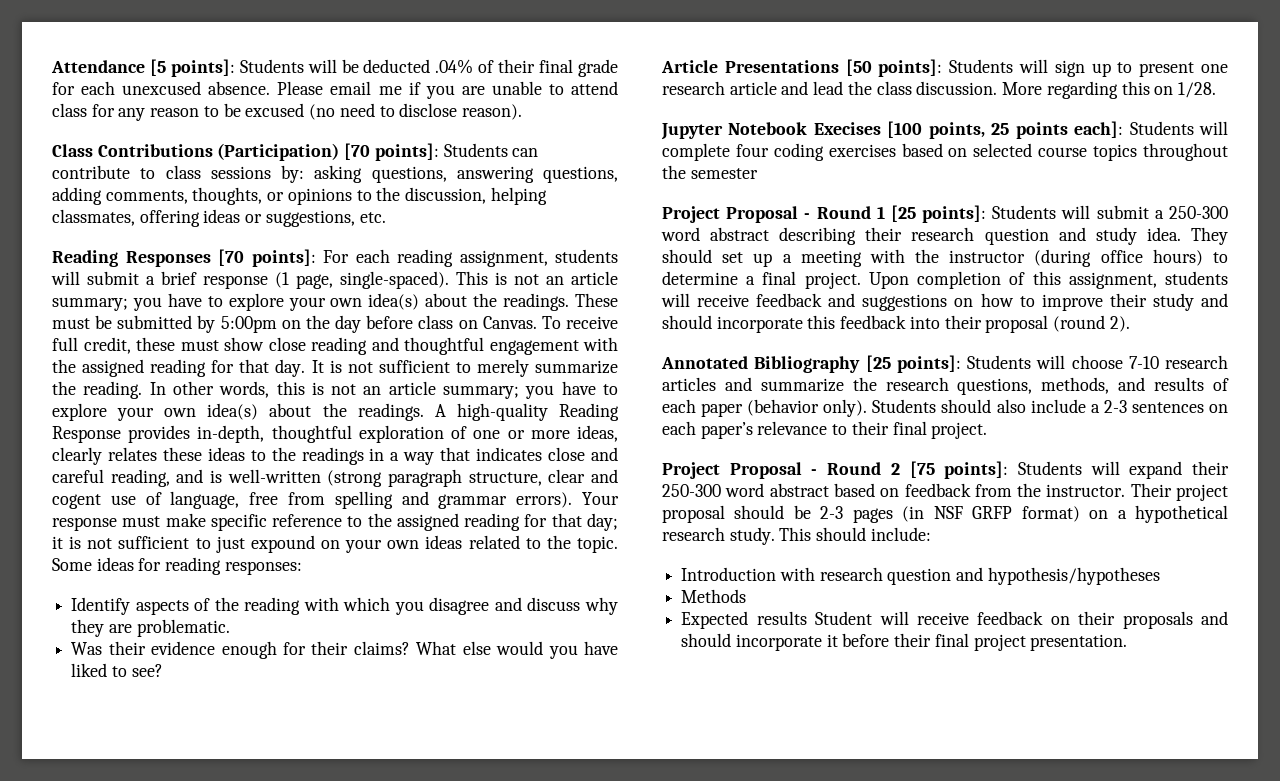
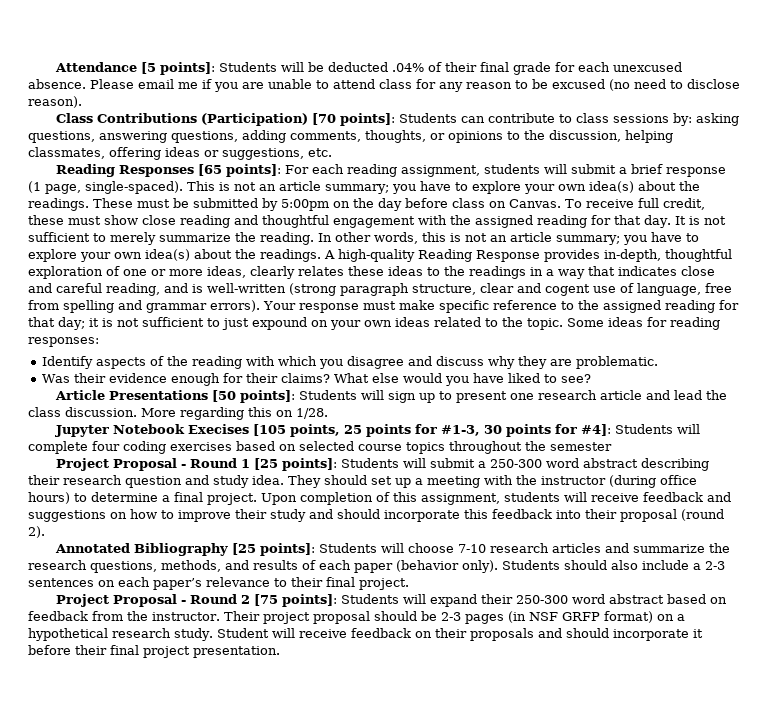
[218,249,244,266] [70 -> [198,164,223,176] [65
[887,121,923,138] [100 -> [253,424,287,436] [105
[1074,121,1124,138] each]: -> [415,424,612,437] for #1-3, 30 points for #4]:
[779,527,931,541] [681,567,1160,585] [681,589,747,603] [681,611,807,629] This should include: // Introduction with research question and hypothesis/hypotheses // Methods // Expected results -> (213, 634) none

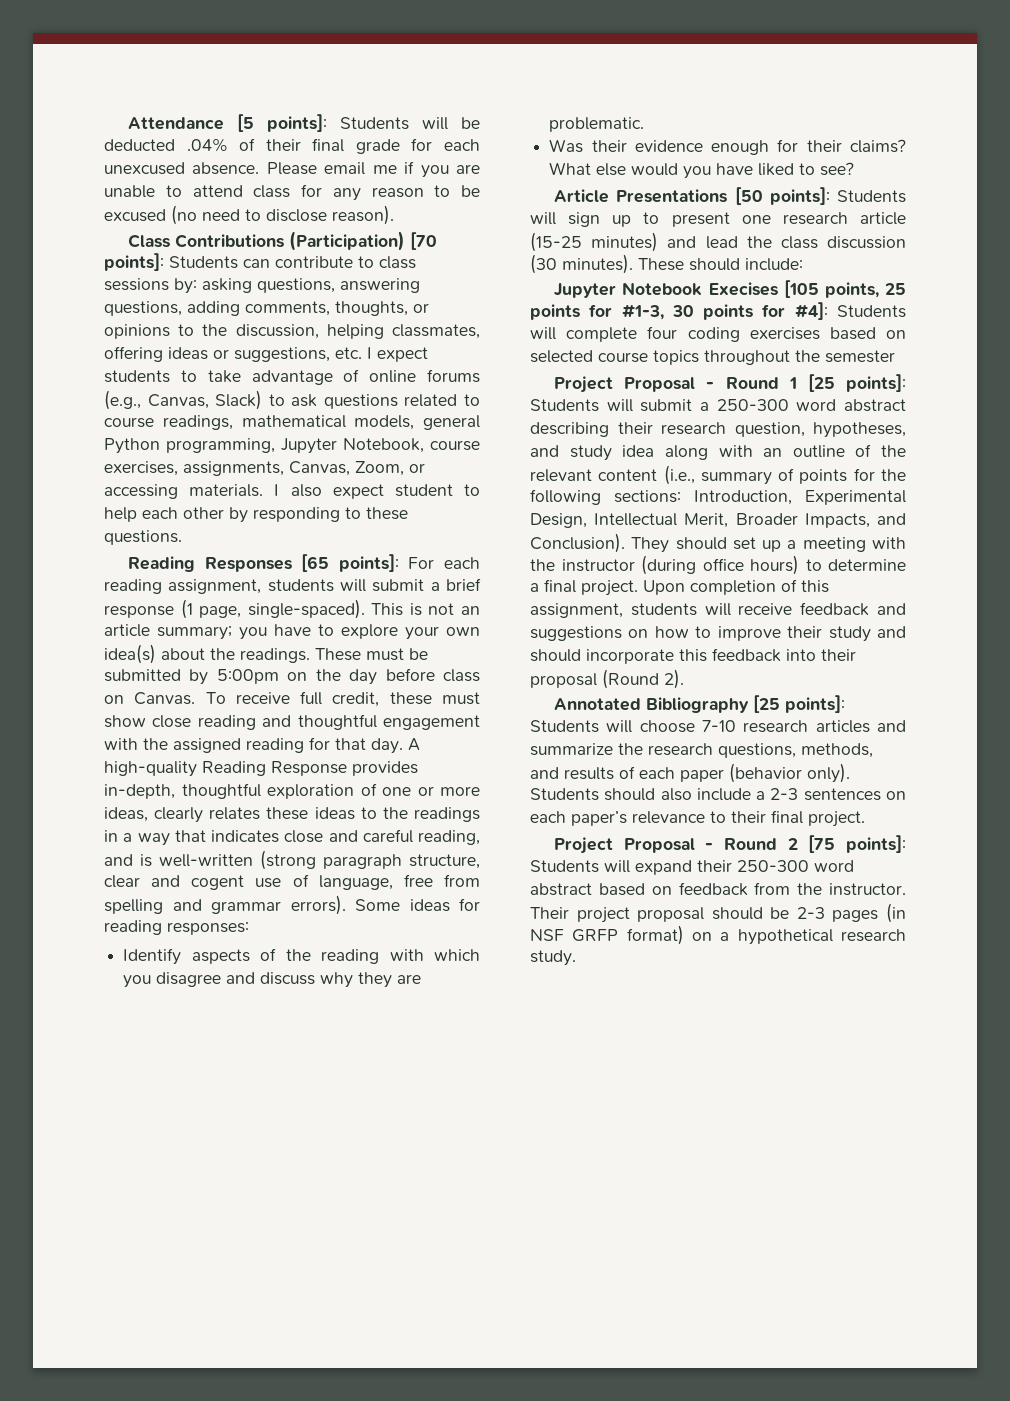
(332, 152) none -> [367,347,428,362] [104,369,480,385] [104,390,480,410] [104,415,480,430] [104,438,480,454] [104,461,425,476] [104,484,480,499] [104,507,408,523] [104,530,182,545] I expect students to take advantage of online forums (e.g., Canvas, Slack) to ask questions related to course readings, mathematical models, general Python programming, Jupyter Notebook, course exercises, assignments, Canvas, Zoom, or accessing materials. I also expect student to help each other by responding to these questions.
[674,216,726,225] [28,232,699,245] [28,249,321,262] It is not sufficient to merely summarize the reading. In other words, this is not an article summary; you have to explore your own idea(s) about the readings. -> (403, 746) none
[263,300,739,313] [28,317,563,330] Your response must make specific reference to the assigned reading for that day; it is not sufficient to just expound on your own ideas related to the topic. -> (346, 905) none
(643, 395) none -> [530,232,659,252] (15-25 minutes)
[65,407,328,420] discussion. More regarding this on 1/28. -> [827,236,906,249] [530,254,803,274] discussion (30 minutes). These should include:
[125,475,284,488] question and study idea. -> [734,422,906,438] [530,444,906,461] [530,465,906,485] [530,489,906,505] [530,513,906,528] [530,533,625,553] question, hypotheses, and study idea along with an outline of the relevant content (i.e., summary of points for the following sections: Introduction, Experimental Design, Intellectual Merit, Broader Impacts, and Conclusion).
[681,509,724,521] (round -> [602,669,659,689] (Round
[216,628,703,641] [28,645,280,658] Student will receive feedback on their proposals and should incorporate it before their final project presentation. -> (576, 958) none

